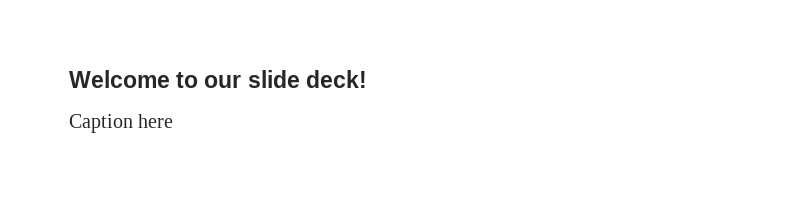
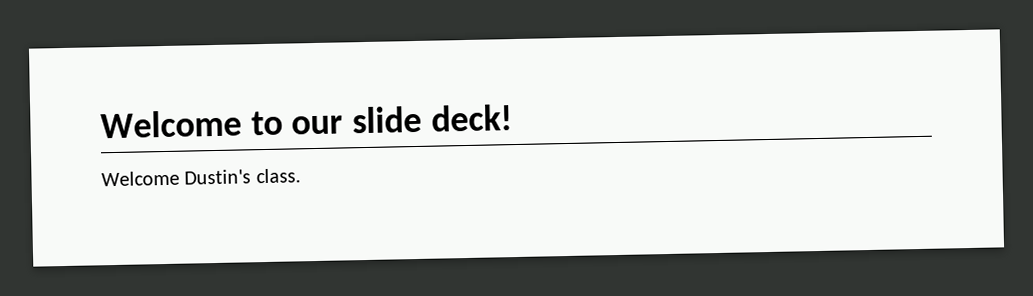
[69,114,174,133] Caption here -> [101,168,301,187] Welcome Dustin's class.

